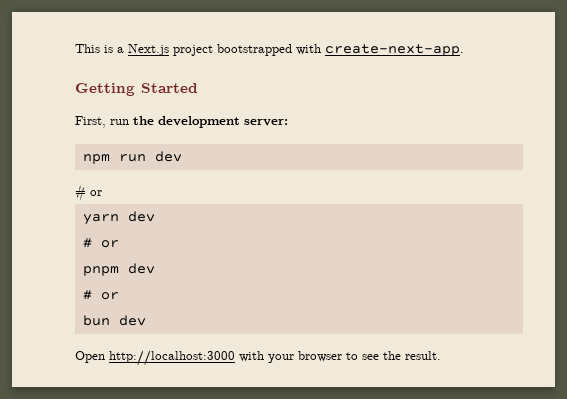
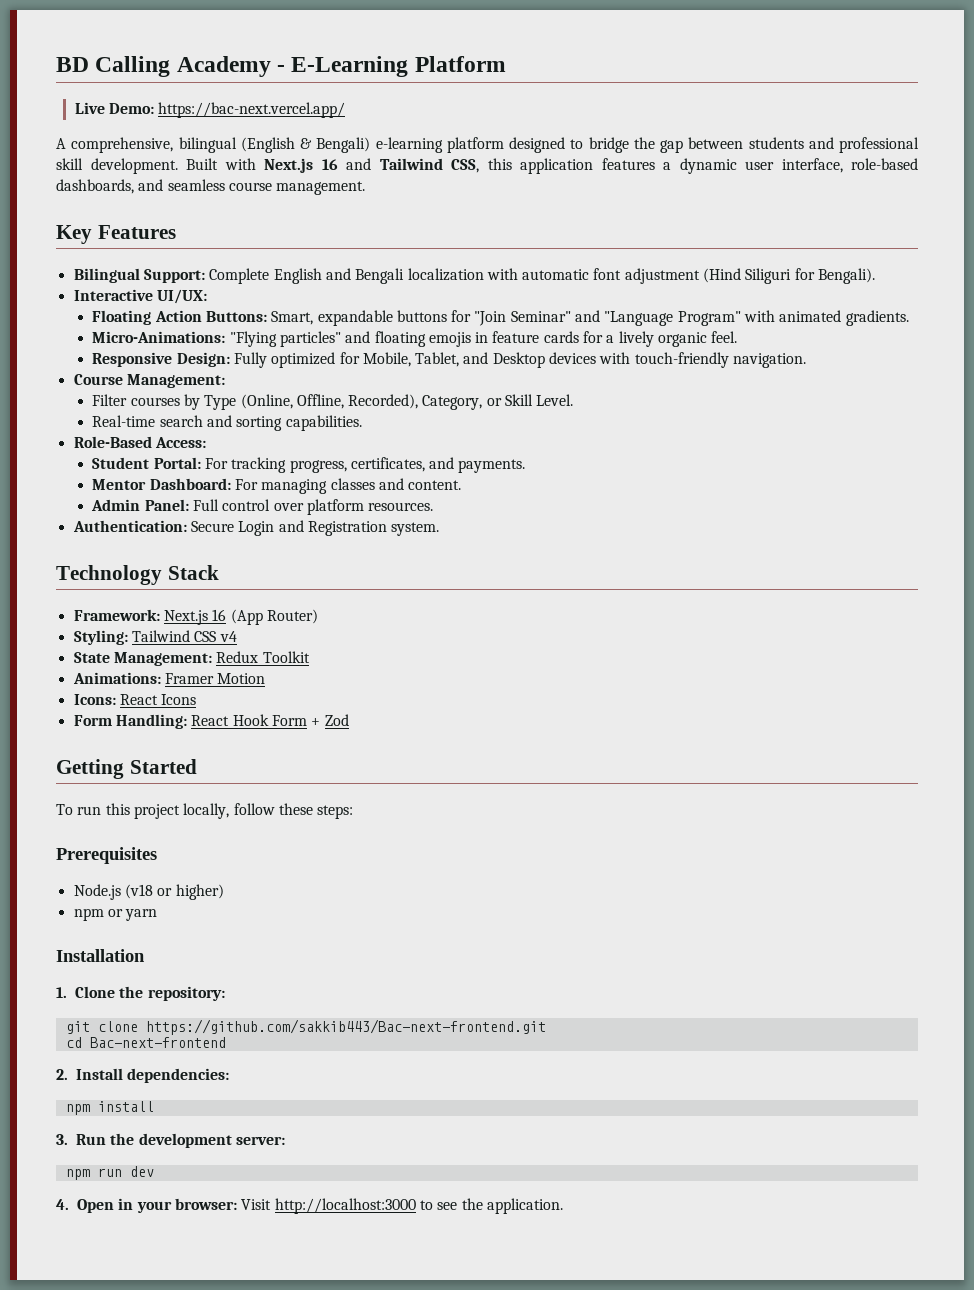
[75,44,464,56] [75,83,198,96] [75,116,129,128] This is a Next.js project bootstrapped with create-next-app. // Getting Started // First, run -> [56,56,506,77] [74,102,346,118] [56,137,919,153] [56,158,918,174] [56,179,366,195] [56,225,176,244] [73,268,876,284] [73,289,207,304] [92,310,909,326] [92,331,738,347] [92,352,807,368] [73,374,225,388] [92,394,574,410] [92,415,362,431] [73,436,206,448] [92,457,526,473] [92,478,462,494] [91,499,434,515] [72,520,440,536] [56,565,219,585] [73,609,318,625] [73,630,237,645] [73,651,310,666] [72,672,266,684] [73,694,197,705] [73,714,349,729] [56,759,197,779] [56,803,354,819] [56,847,157,864] [73,884,224,900] [73,908,158,921] [56,949,145,962] [56,986,225,1001] [65,1019,546,1035] [65,1037,226,1048] [56,1068,230,1083] [65,1101,154,1115] [56,1134,106,1145] BD Calling Academy - E-Learning Platform // Live Demo: https://bac-next.vercel.app/ // A comprehensive, bilingual (English & Bengali) e-learning platform designed to bridge the gap between students and professional skill development. Built with Next.js 16 and Tailwind CSS, this application features a dynamic user interface, role-based dashboards, and seamless course management. // Key Features // Bilingual Support: Complete English and Bengali localization with automatic font adjustment (Hind Siliguri for Bengali). // Interactive UI/UX: // Floating Action Buttons: Smart, expandable buttons for "Join Seminar" and "Language Program" with animated gradients. // Micro-Animations: "Flying particles" and floating emojis in feature cards for a lively organic feel. // Responsive Design: Fully optimized for Mobile, Tablet, and Desktop devices with touch-friendly navigation. // Course Management: // Filter courses by Type (Online, Offline, Recorded), Category, or Skill Level. // Real-time search and sorting capabilities. // Role-Based Access: // Student Portal: For tracking progress, certificates, and payments. // Mentor Dashboard: For managing classes and content. // Admin Panel: Full control over platform resources. // Authentication: Secure Login and Registration system. // Technology Stack // Framework: Next.js 16 (App Router) // Styling: Tailwind CSS v4 // State Management: Redux Toolkit // Animations: Framer Motion // Icons: React Icons // Form Handling: React Hook Form + Zod // Getting Started // To run this project locally, follow these steps: // Prerequisites // Node.js (v18 or higher) // npm or yarn // Installation // 1. Clone the repository: // git clone https://github.com/sakkib443/Bac-next-frontend.git // cd Bac-next-frontend // 2. Install dependencies: // npm install // 3. Run
[75,184,102,201] [82,211,155,225] [82,238,119,248] [82,263,155,276] [82,290,119,300] [82,315,146,326] [75,350,342,366] # or // yarn dev // # or // pnpm dev // # or // bun dev // Open http://localhost:3000 with your browser -> [56,1198,416,1214] 4. Open in your browser: Visit http://localhost:3000
[405,351,441,360] result. -> [486,1198,563,1214] application.

